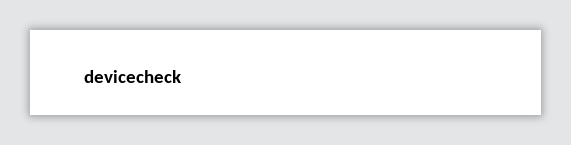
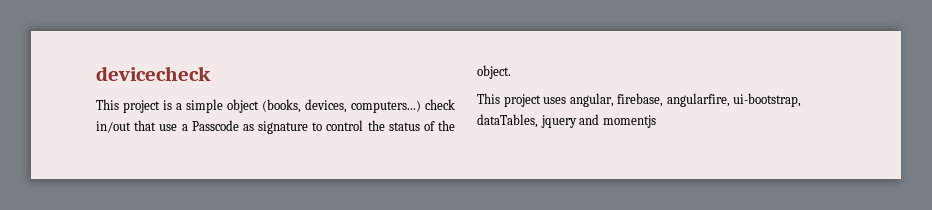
(181, 76) none -> [96,99,455,113] [96,120,456,134] [477,65,511,79] [477,93,802,107] [477,114,656,128] // This project is a simple object (books, devices, computers...) check in/out that use a Passcode as signature to control the status of the object. // This project uses angular, firebase, angularfire, ui-bootstrap, dataTables, jquery and momentjs

